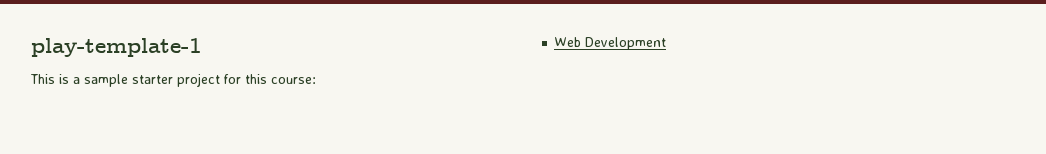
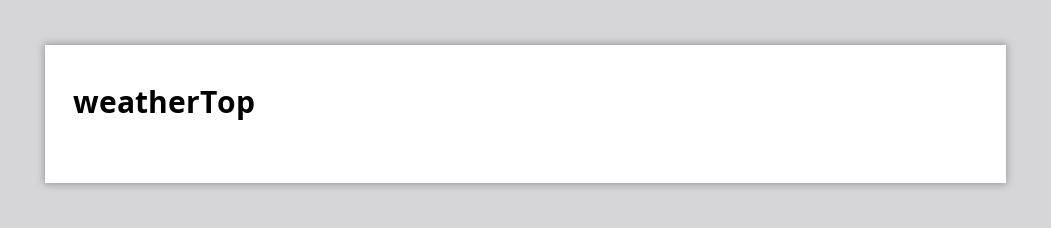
[31,38,202,57] [30,73,316,87] [554,37,667,50] play-template-1 // This is a sample starter project for this course: // Web Development -> [73,90,255,120] weatherTop

